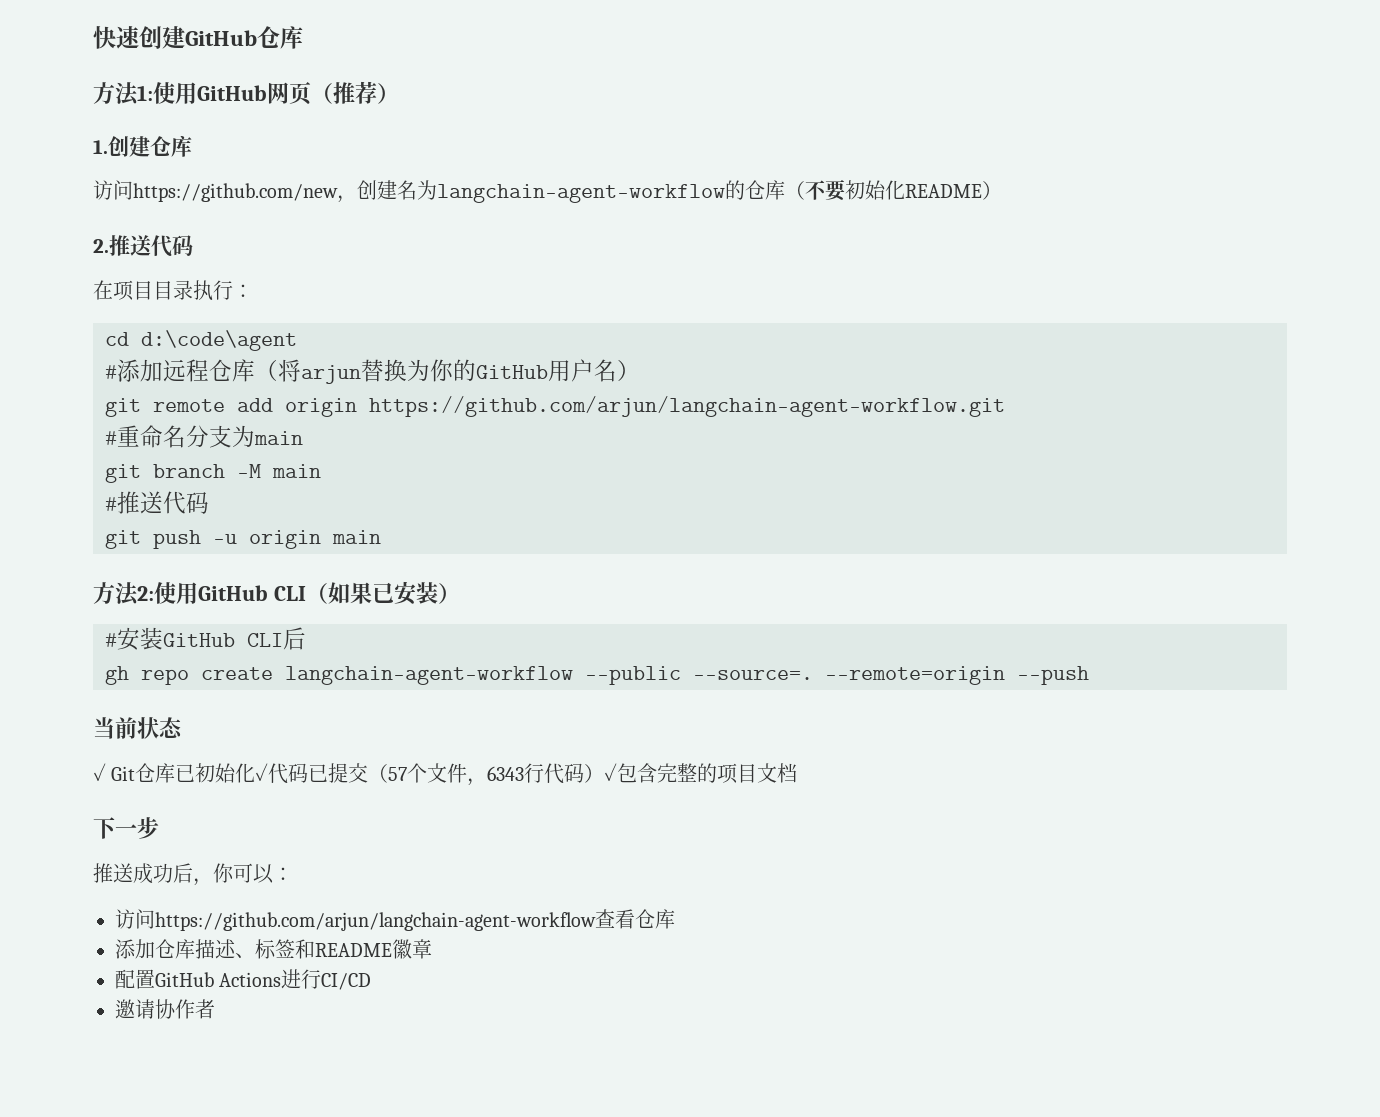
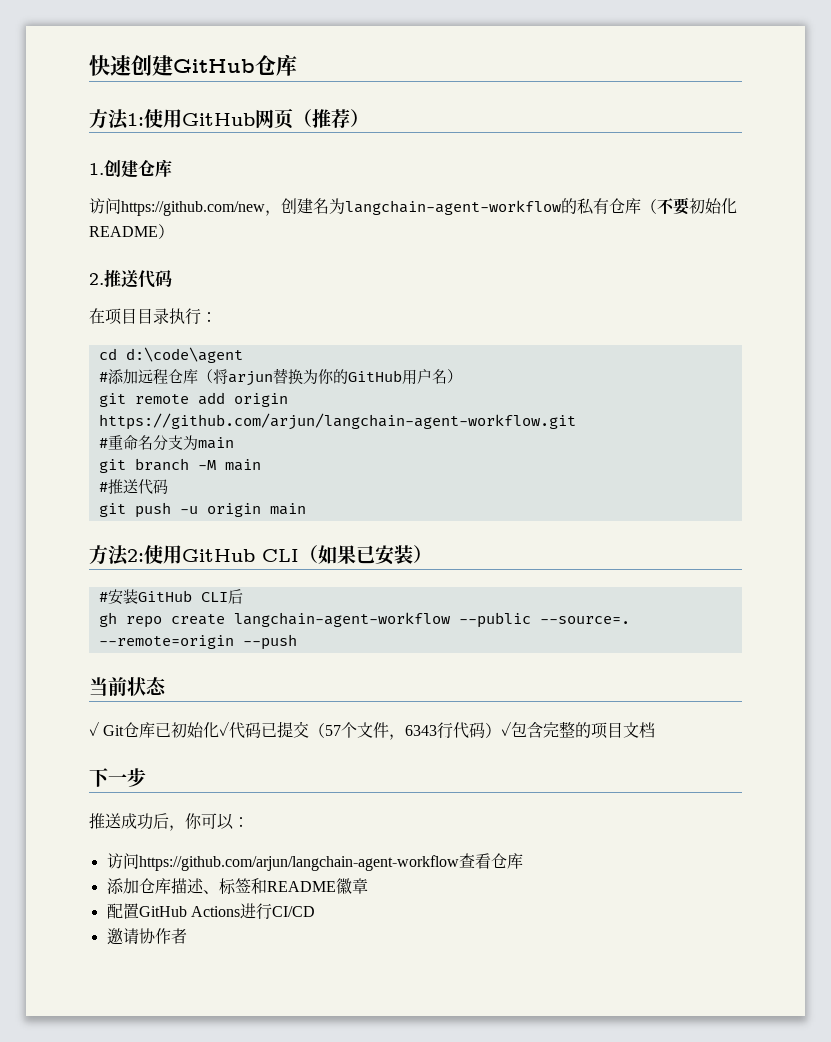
(745, 190) none -> [577,198,609,215] 私有

